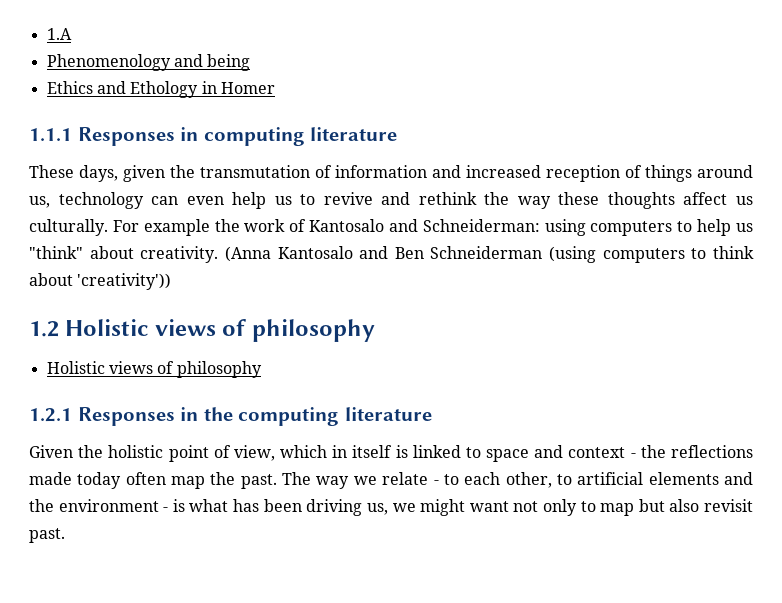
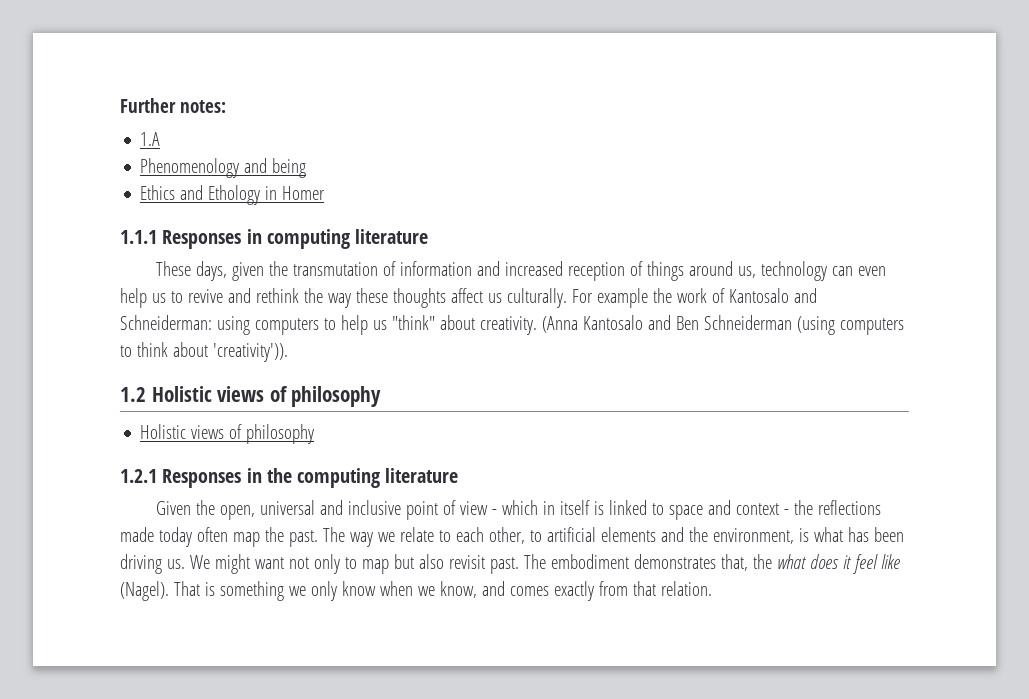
(46, 34) none -> [120,98,226,113] Further notes: //
[77,273,172,290] 'creativity')) -> [212,343,288,362] 'creativity')).
[108,445,275,462] holistic point of view, -> [219,500,497,520] open, universal and inclusive point of view -
[433,480,439,485] - -> (434, 534) none
[58,499,169,512] environment - -> [712,528,794,544] environment,
[366,503,416,515] us, we -> [166,555,210,569] us. We
(65, 535) none -> [523,554,900,574] [120,581,712,601] The embodiment demonstrates that, the what does it feel like (Nagel). That is something we only know when we know, and comes exactly from that relation.

